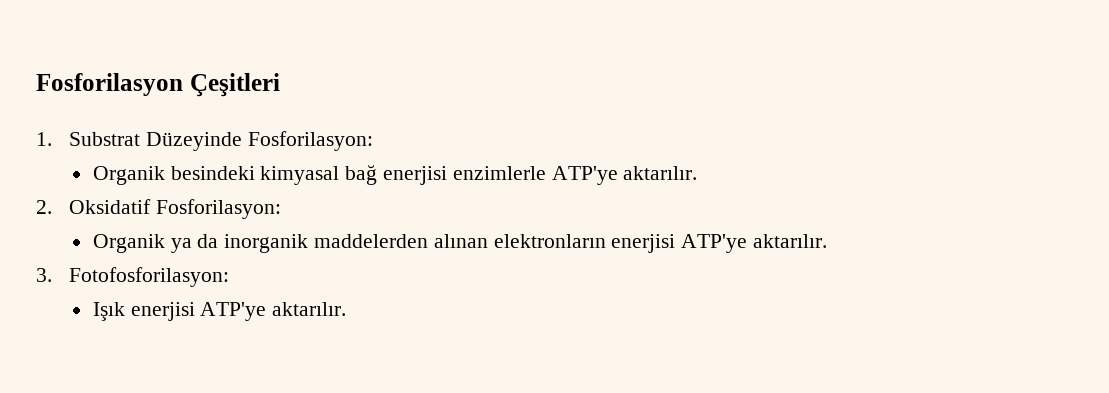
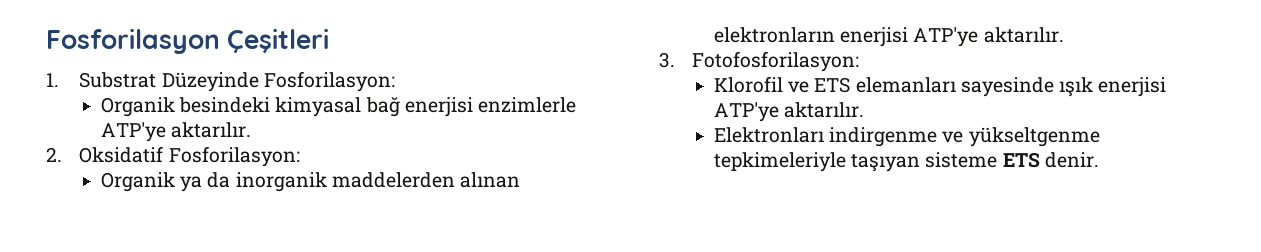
[92,302,347,321] Işık enerjisi ATP'ye aktarılır. -> [713,76,1167,97] [713,102,865,122] [713,127,1100,147] [713,152,1099,172] Klorofil ve ETS elemanları sayesinde ışık enerjisi ATP'ye aktarılır. // Elektronları indirgenme ve yükseltgenme tepkimeleriyle taşıyan sisteme ETS denir.

